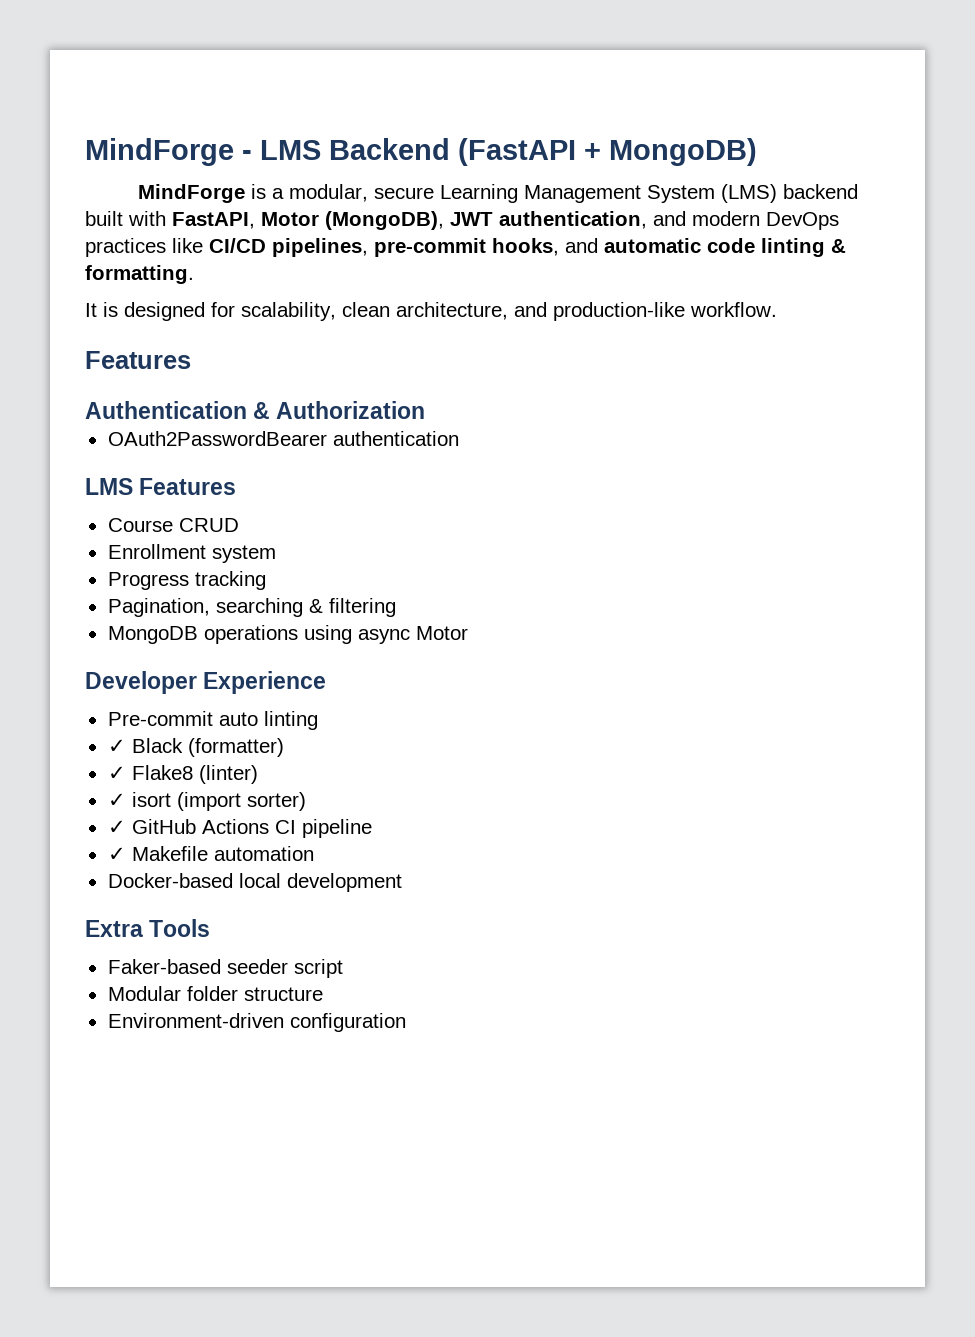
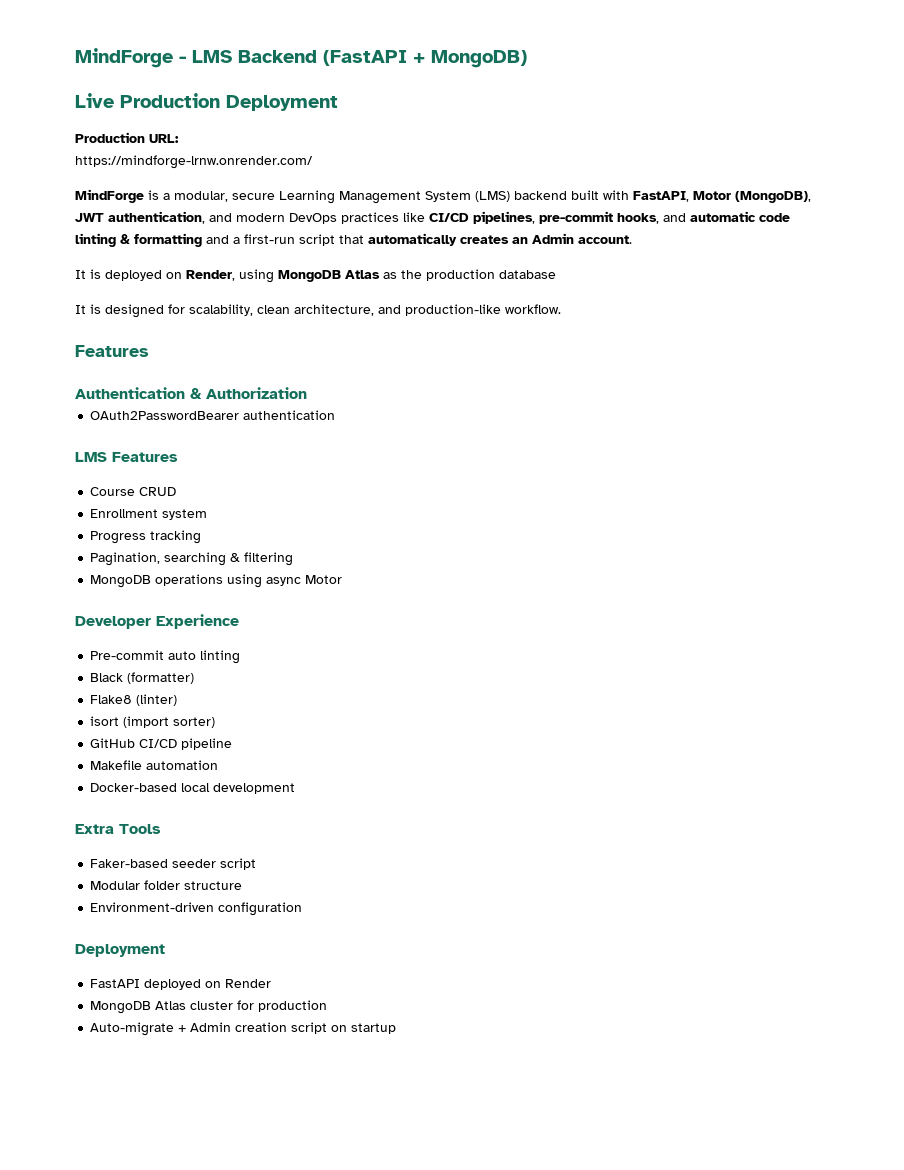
(757, 152) none -> [75,93,338,111] [75,132,179,143] [75,155,313,169] // Live Production Deployment // Production URL: // https://mindforge-lrnw.onrender.com/
[85,265,194,284] formatting. -> [134,233,632,247] [75,269,556,283] formatting and a first-run script that automatically creates an Admin account. // It is deployed on Render, using MongoDB Atlas as the production database
[107,739,126,753] ✓ -> (241, 657) none
[107,766,126,780] ✓ -> (195, 678) none
[107,793,126,807] ✓ -> (178, 700) none
[107,819,296,834] ✓ GitHub Actions CI -> [90,738,178,748] GitHub CI/CD
[107,847,126,861] ✓ -> (233, 744) none
(406, 1022) none -> [75,944,165,957] [90,979,272,990] [90,1000,328,1014] [90,1022,397,1036] // Deployment // FastAPI deployed on Render // MongoDB Atlas cluster for production // Auto-migrate + Admin creation script on startup

